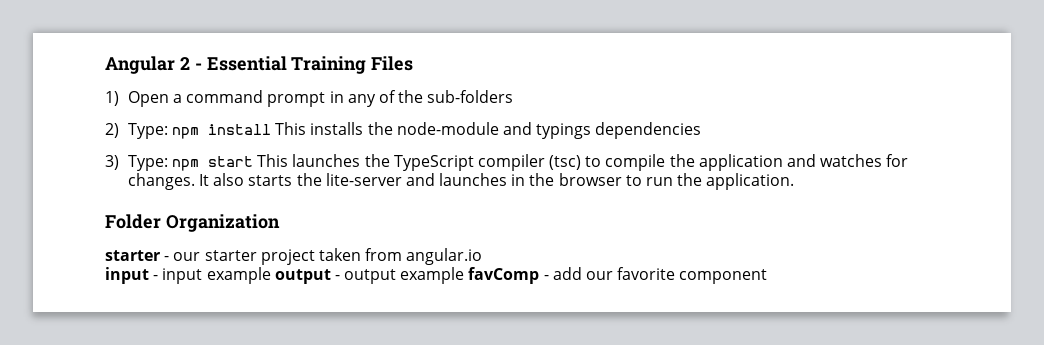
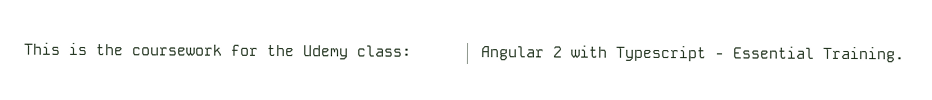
[105,56,414,74] [105,90,514,107] [105,122,702,139] [105,154,909,171] [127,173,795,190] [105,214,280,232] [105,248,483,265] [105,267,768,284] Angular 2 - Essential Training Files // 1) Open a command prompt in any of the sub-folders // 2) Type: npm install This installs the node-module and typings dependencies // 3) Type: npm start This launches the TypeScript compiler (tsc) to compile the application and watches for changes. It also starts the lite-server and launches in the browser to run the application. // Folder Organization // starter - our starter project taken from angular.io // input - input example output - output example favComp - add our favorite component -> [23,42,905,63] This is the coursework for the Udemy class: Angular 2 with Typescript - Essential Training.

